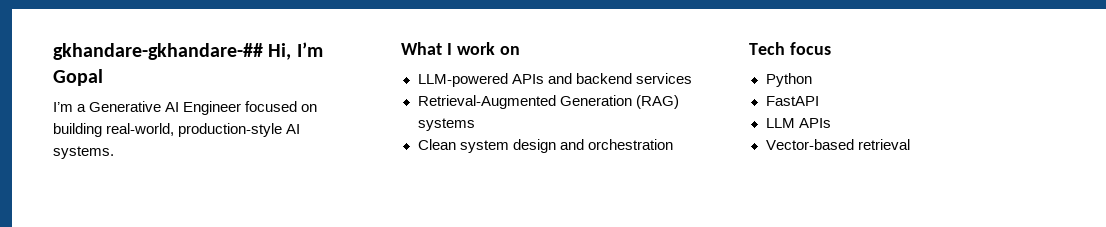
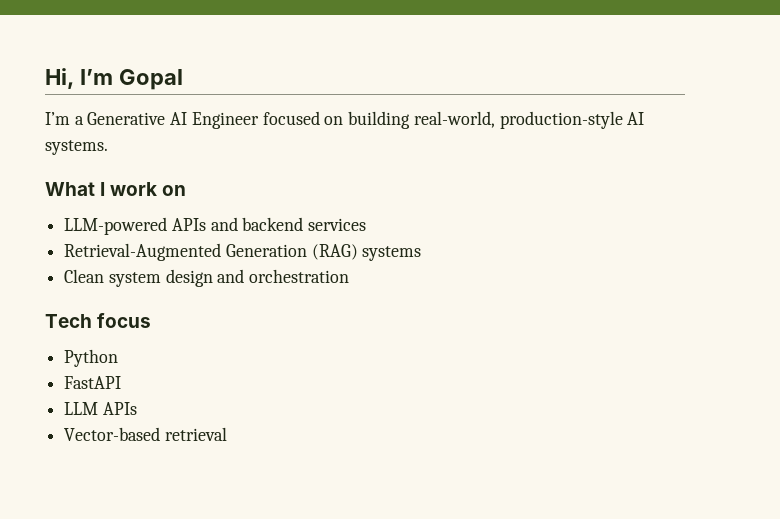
[53,43,263,60] gkhandare-gkhandare-## -> (45, 78) none

